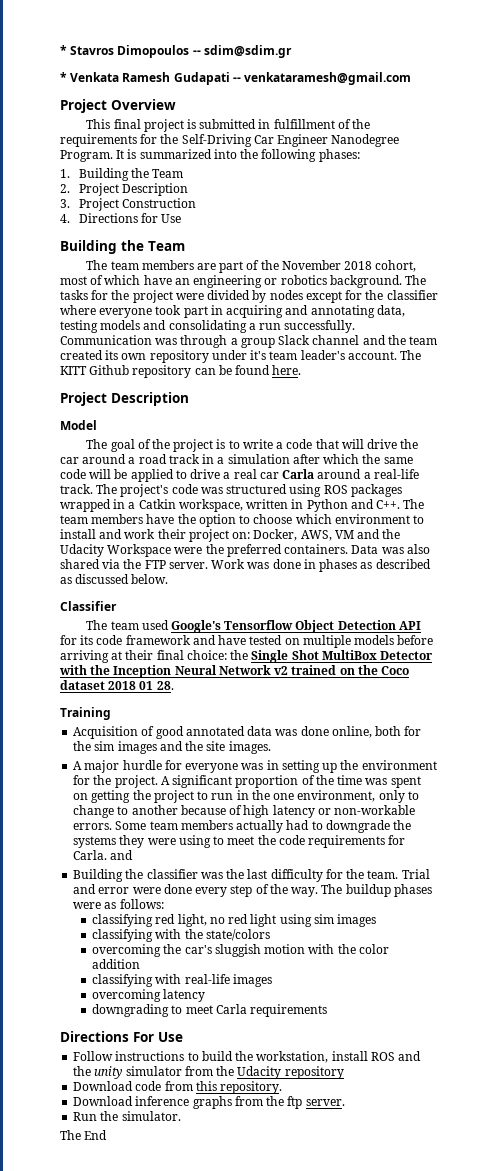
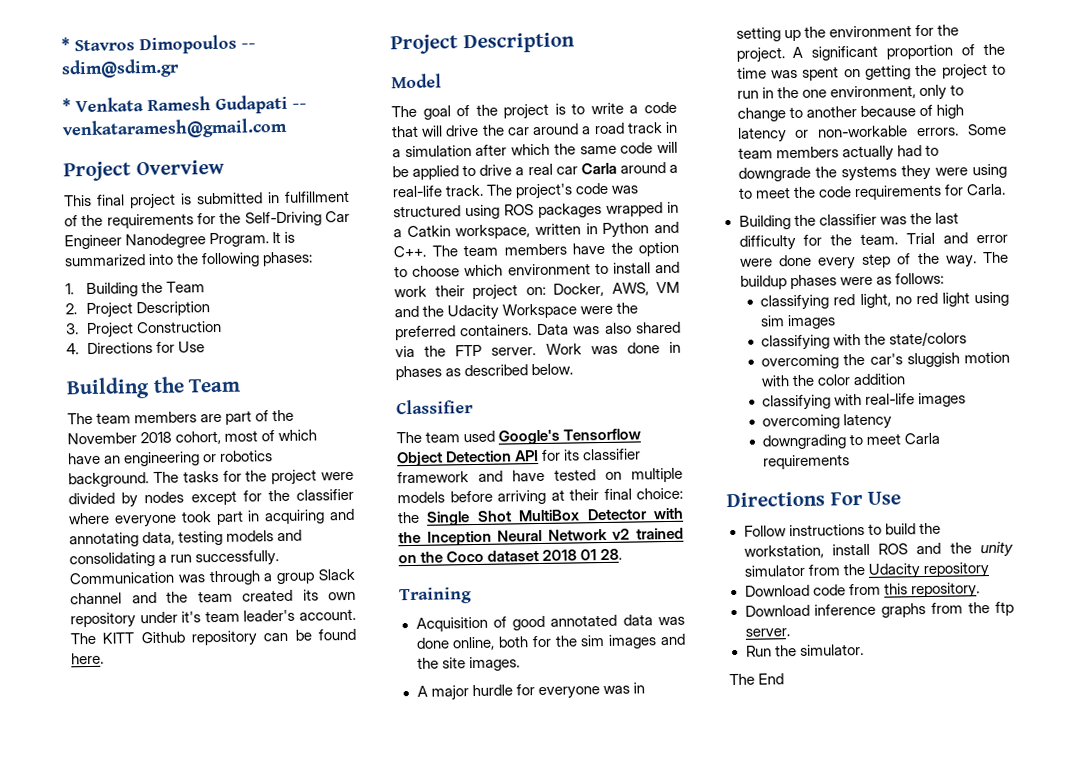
[60,574,130,584] as discussed -> (529, 370) none
[96,635,123,645] code -> [582,448,642,461] classifier
[110,850,134,860] and -> (1006, 189) none

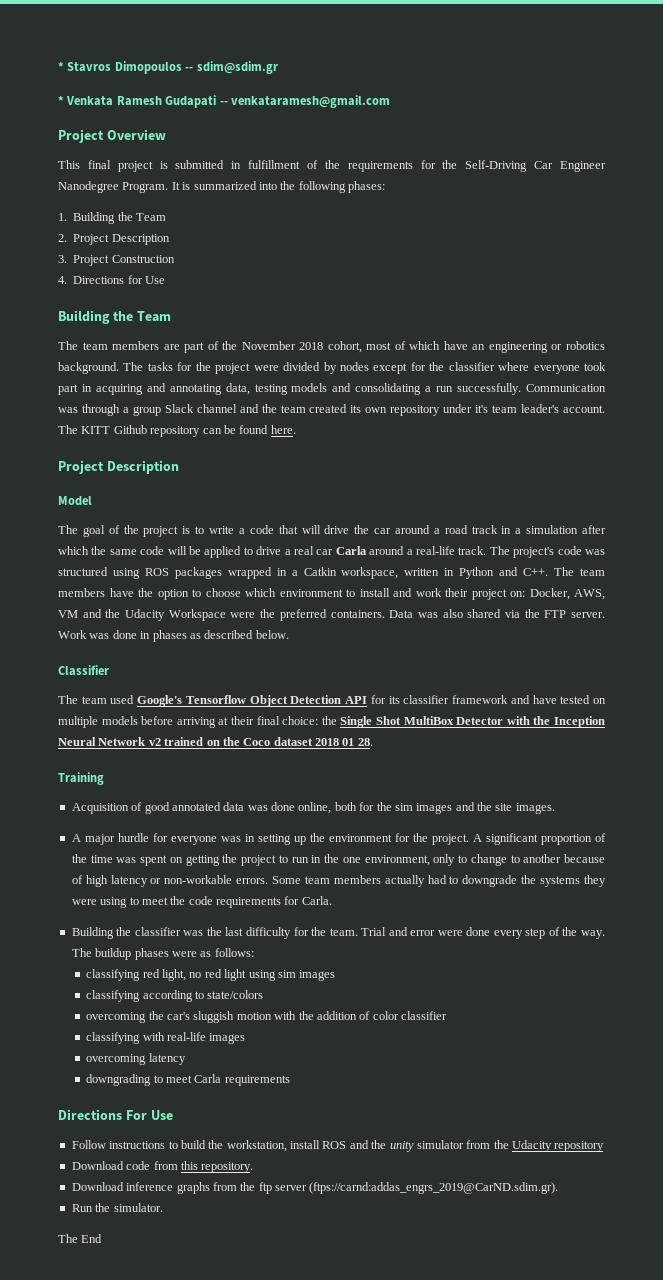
[833,333,887,346] with the -> [142,990,205,1002] according to
[817,373,907,386] color addition -> [316,1011,448,1020] addition of color classifier
[744,628,790,637] server. -> [275,1182,559,1194] server (ftps://carnd:addas_engrs_2019@CarND.sdim.gr).

